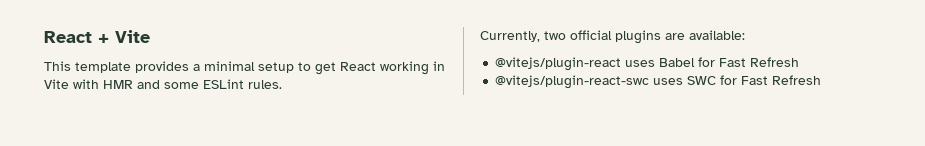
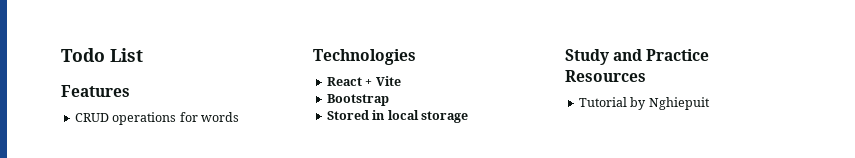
[44,30,150,43] [44,61,445,75] [44,79,282,89] [480,30,745,44] [495,57,800,71] [495,75,822,89] React + Vite // This template provides a minimal setup to get React working in Vite with HMR and some ESLint rules. // Currently, two official plugins are available: // @vitejs/plugin-react uses Babel for Fast Refresh // @vitejs/plugin-react-swc uses SWC for Fast Refresh -> [61,48,143,62] [61,85,130,97] [74,112,239,125] [313,49,416,65] [326,76,401,86] [326,94,389,106] [326,110,468,123] [565,49,710,65] [565,70,646,82] [578,97,710,110] Todo List // Features // CRUD operations for words // Technologies // React + Vite // Bootstrap // Stored in local storage // Study and Practice Resources // Tutorial by Nghiepuit

